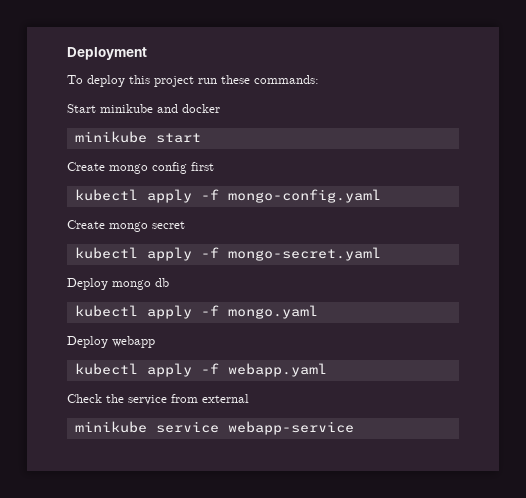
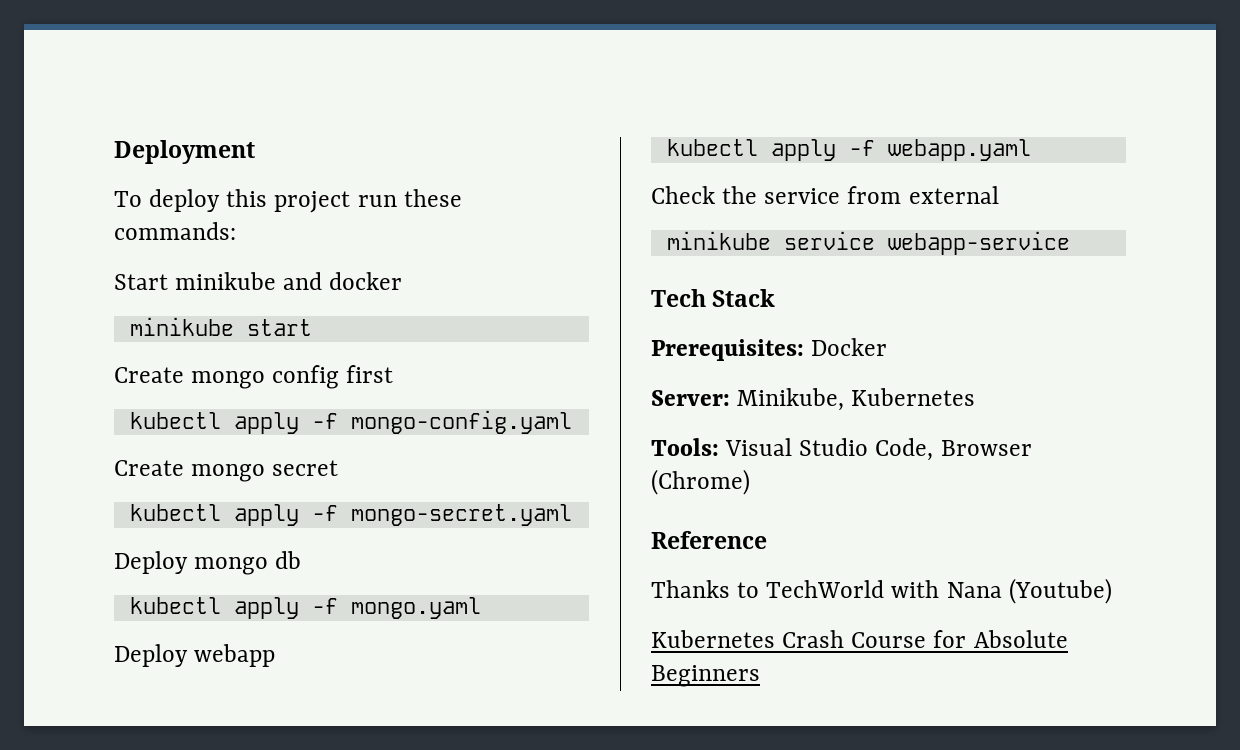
(354, 428) none -> [651,289,776,307] [651,338,888,361] [651,388,976,411] [651,438,1032,461] [651,469,750,495] [651,531,767,549] [651,578,1112,604] [651,630,1068,648] [651,665,760,687] // Tech Stack // Prerequisites: Docker // Server: Minikube, Kubernetes // Tools: Visual Studio Code, Browser (Chrome) // Reference // Thanks to TechWorld with Nana (Youtube) // Kubernetes Crash Course for Absolute Beginners

